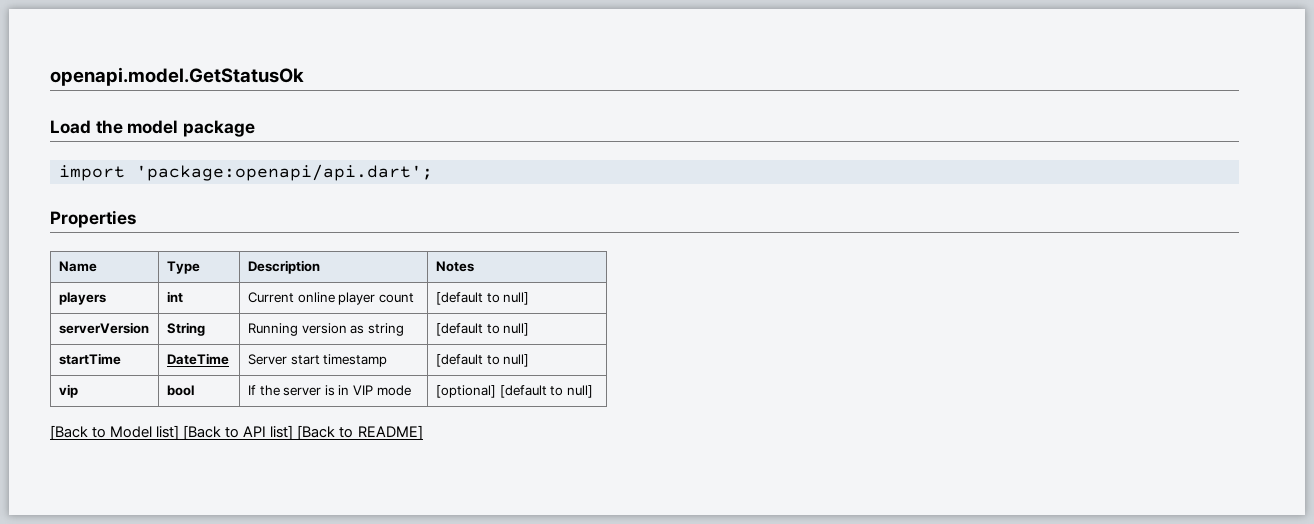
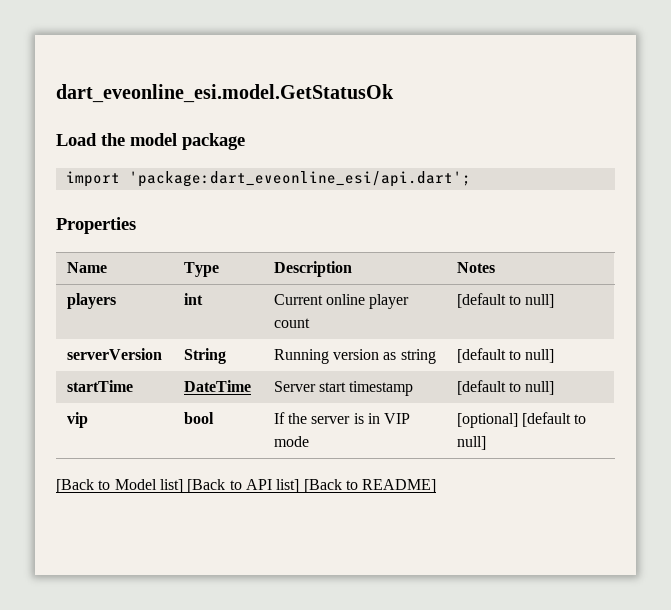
[50,67,304,86] openapi.model.GetStatusOk -> [56,84,394,103] dart_eveonline_esi.model.GetStatusOk
[136,164,433,181] 'package:openapi/api.dart'; -> [128,171,471,187] 'package:dart_eveonline_esi/api.dart';

